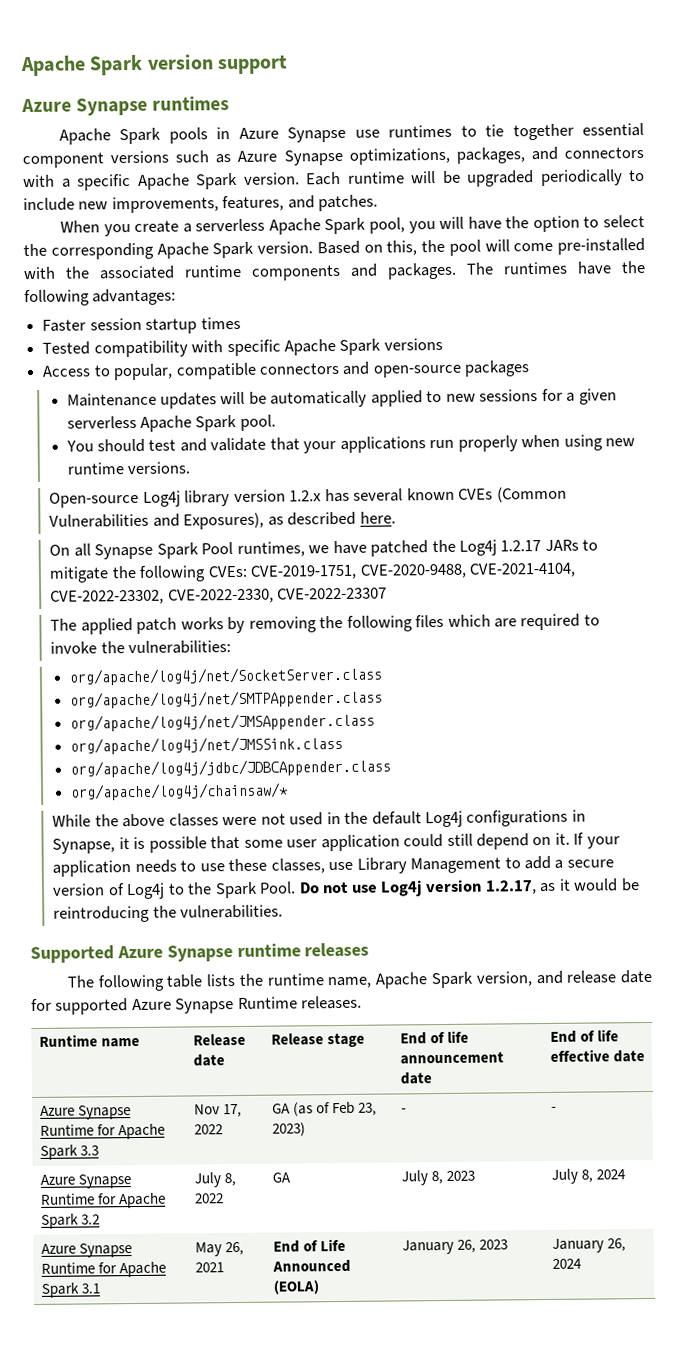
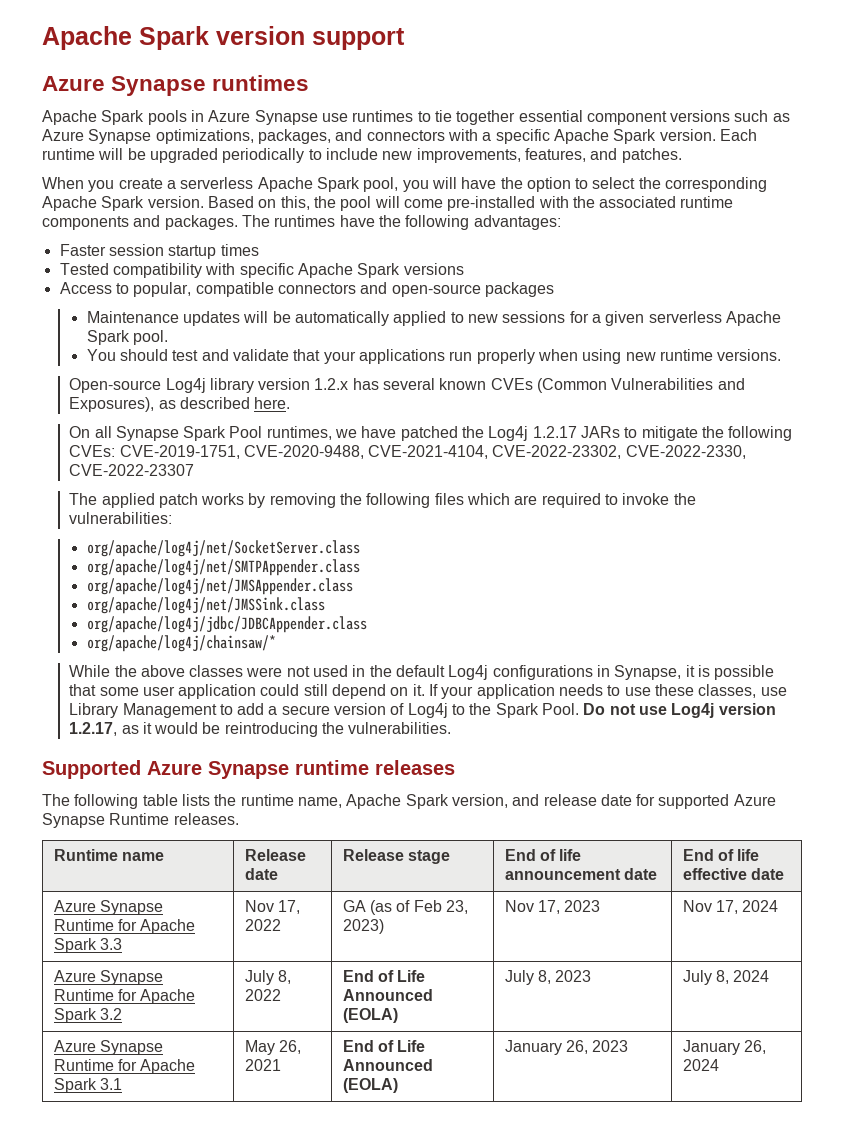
[400,1108,407,1113] [550,1106,557,1111] - | - -> [504,900,601,914] [682,900,779,914] Nov 17, 2023 | Nov 17, 2024
[271,1172,291,1183] GA -> [342,970,426,982] [342,989,433,1001] [342,1008,398,1023] End of Life Announced (EOLA)

